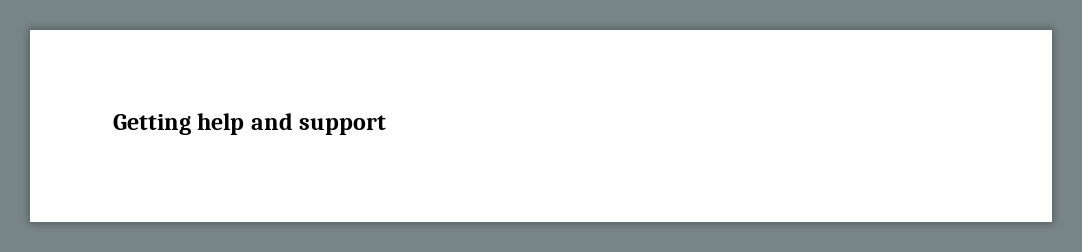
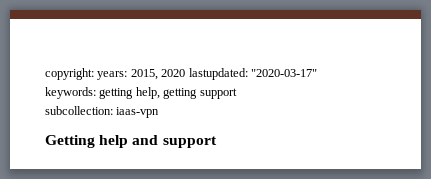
(113, 124) none -> [45,68,317,80] [45,87,237,99] [45,106,160,118] copyright: years: 2015, 2020 lastupdated: "2020-03-17" // keywords: getting help, getting support // subcollection: iaas-vpn //

